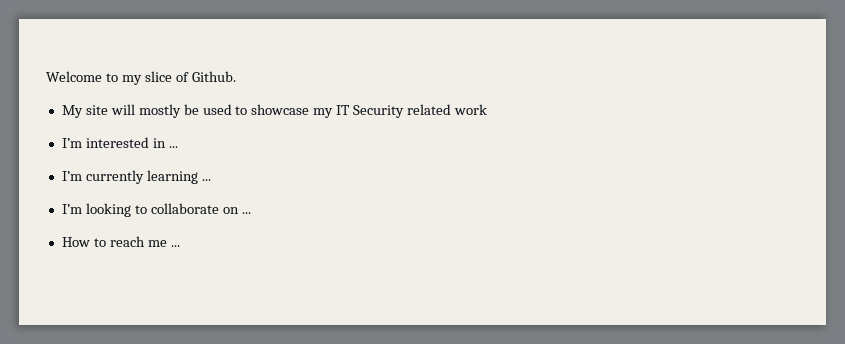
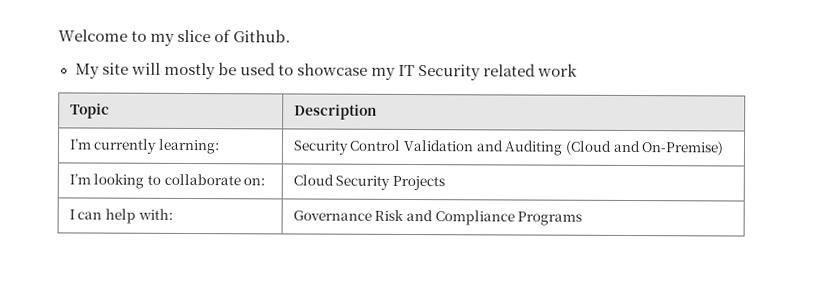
[61,137,178,148] [61,170,211,184] [61,203,251,217] [61,236,180,247] // I’m interested in ... // I’m currently learning ... // I’m looking to collaborate on ... // How to reach me ... -> [69,103,110,119] [293,104,377,120] [68,138,221,155] [292,139,725,156] [68,173,266,189] [292,174,446,191] [68,208,173,224] [292,209,583,226] // Topic | Description // I’m currently learning: | Security Control Validation and Auditing (Cloud and On-Premise) // I’m looking to collaborate on: | Cloud Security Projects // I can help with: | Governance Risk and Compliance Programs

